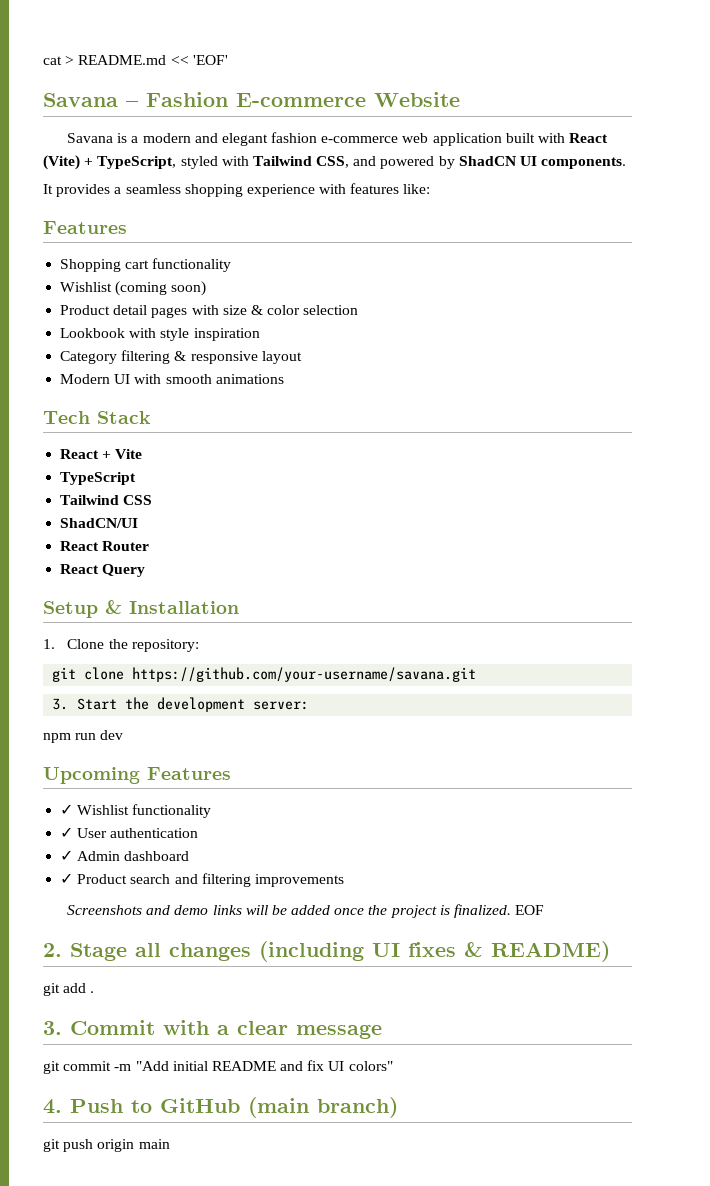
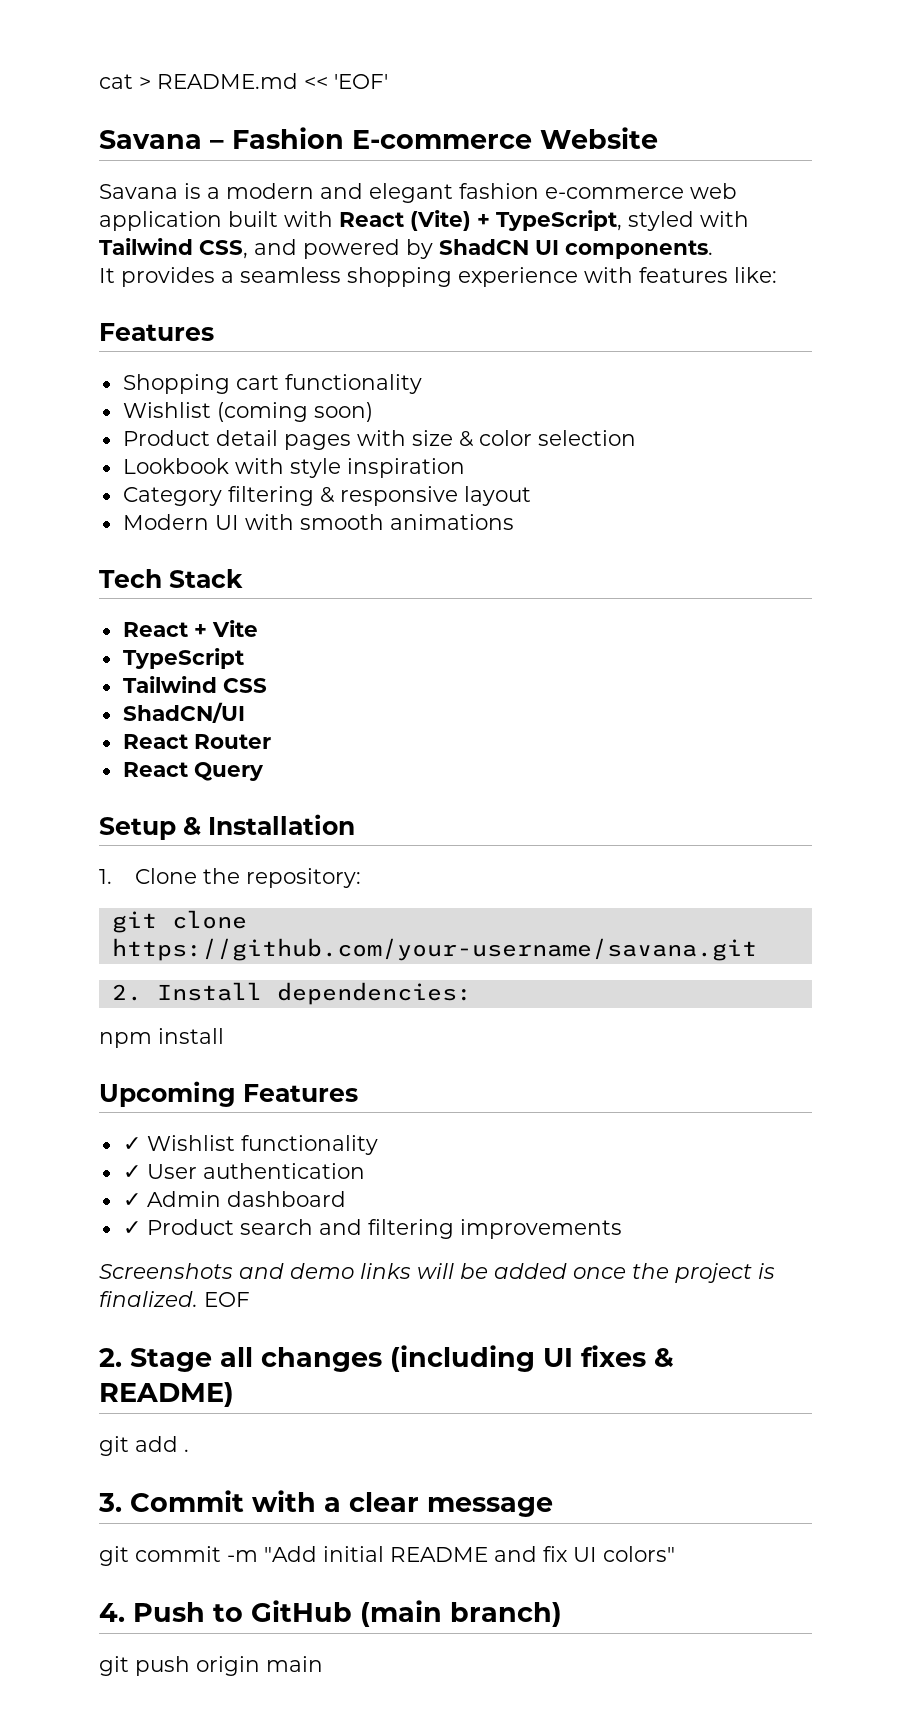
[52,697,309,712] 3. Start the development server: -> [111,982,472,1005] 2. Install dependencies:
[75,730,124,740] run dev -> [158,1028,224,1044] install

